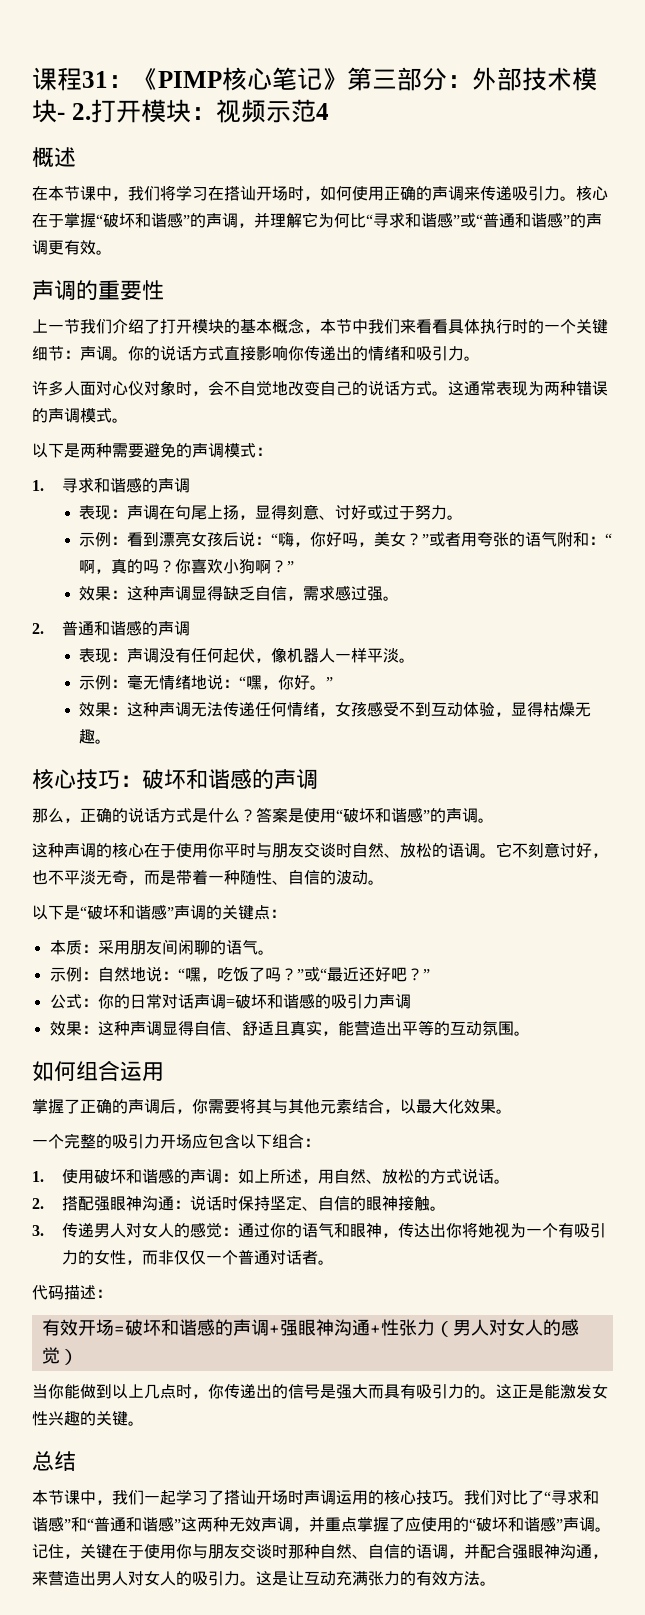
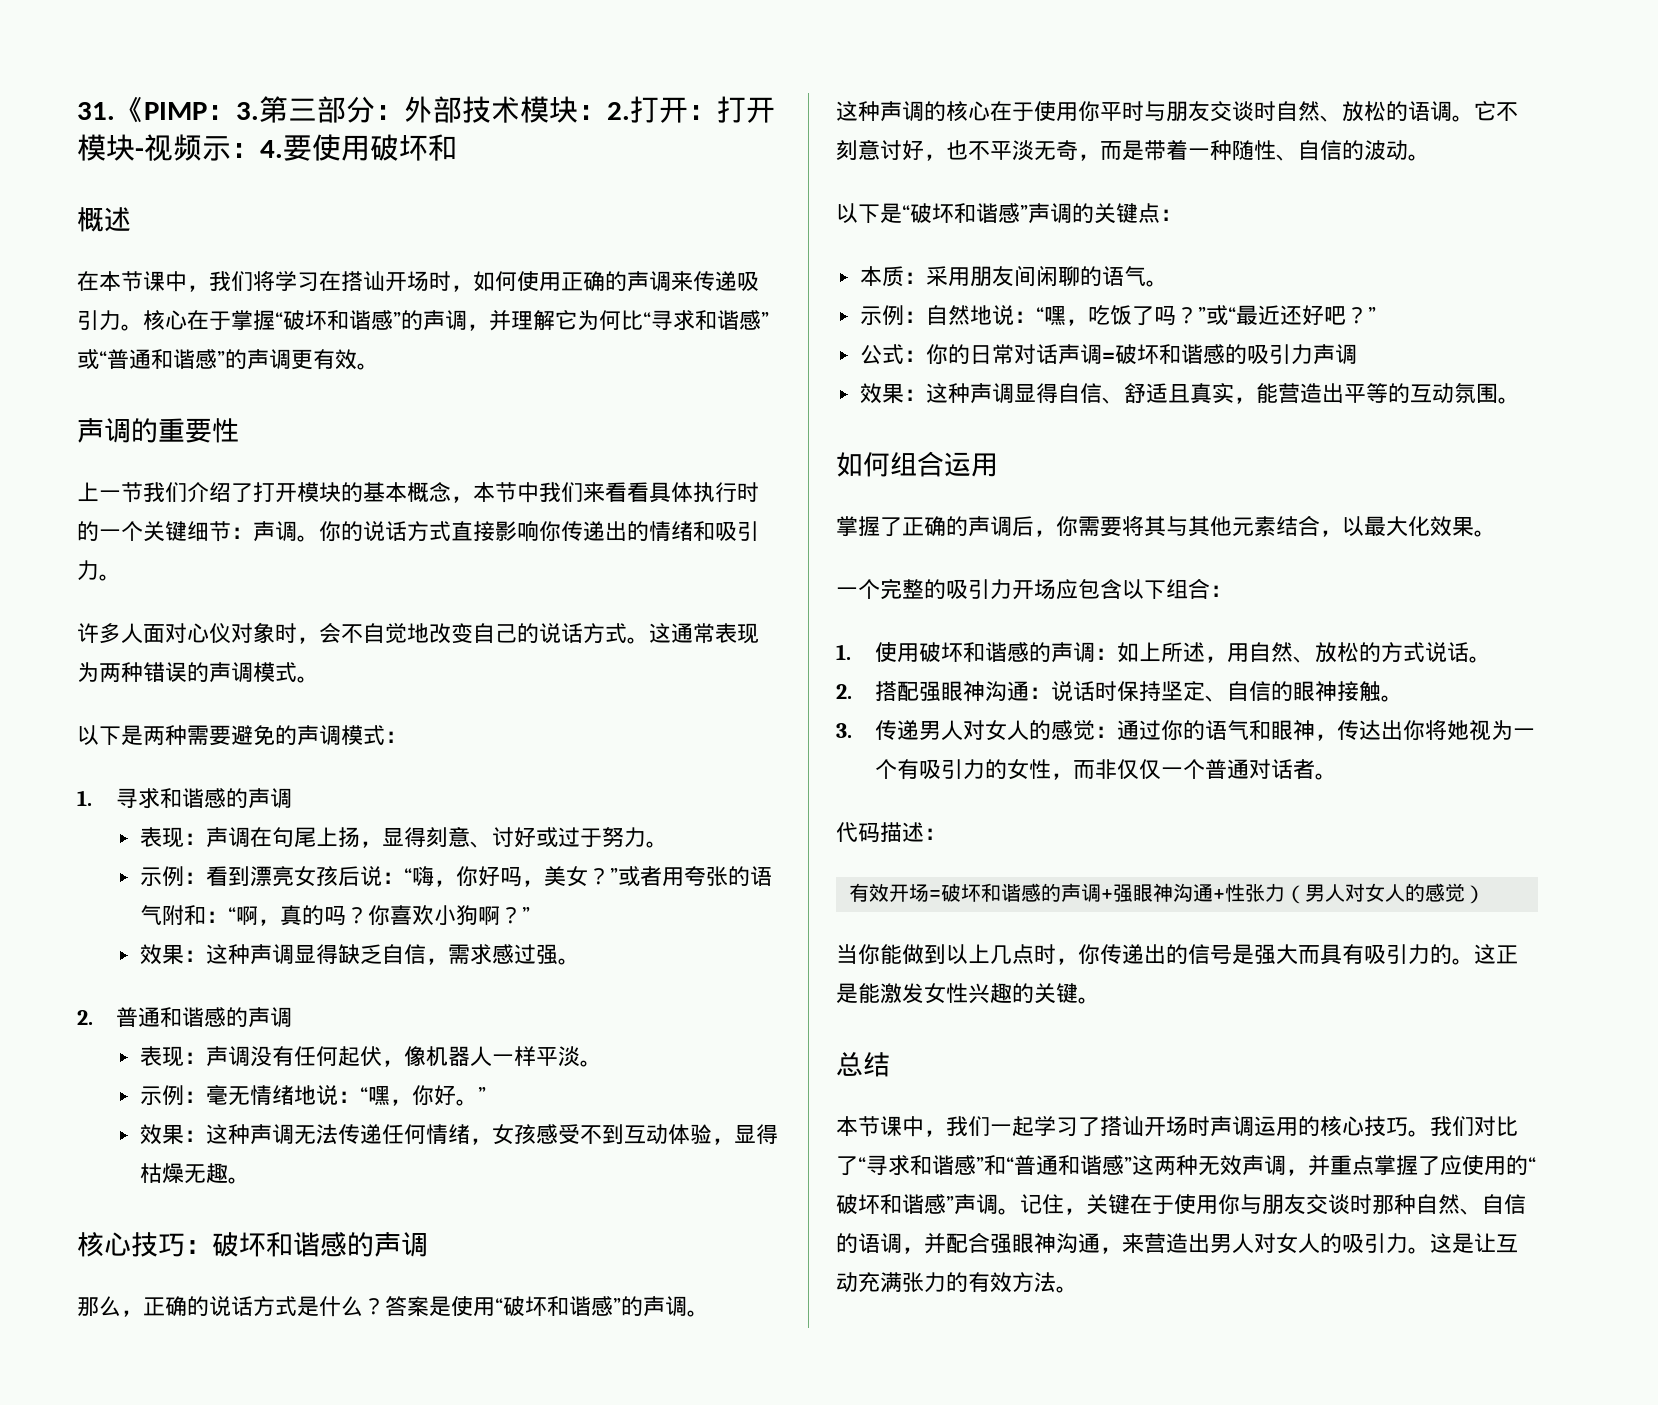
[32,67,347,91] 课程31：《PIMP核心笔记》 -> [77,96,259,123] 31.《PIMP：3.
[57,112,65,120] - -> [578,105,607,120] ：
[140,99,329,123] 模块：视频示范4 -> [688,96,775,123] [77,134,457,161] ：打开模块-视频示：4.要使用破坏和

